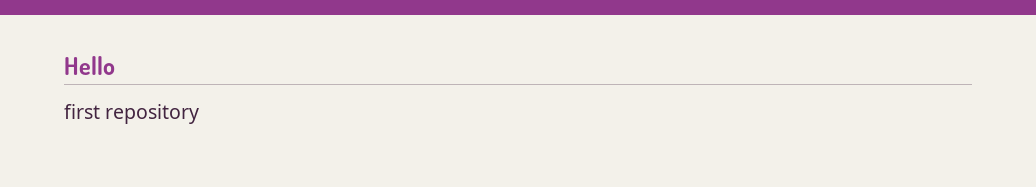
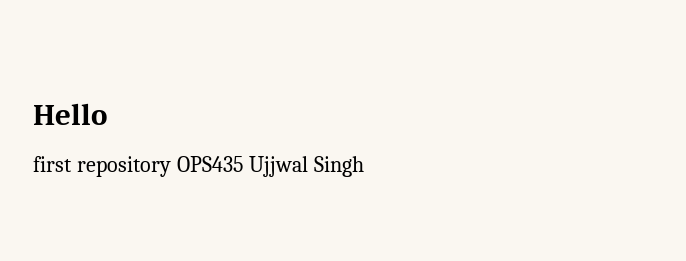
(200, 114) none -> [176,156,364,177] OPS435 Ujjwal Singh

